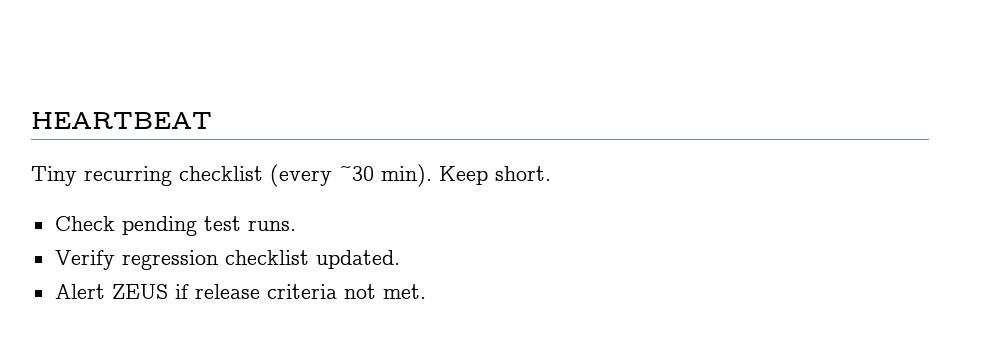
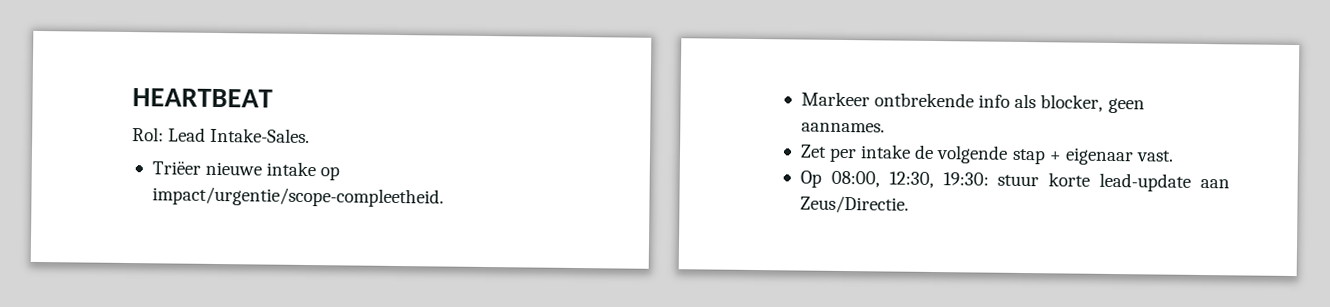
[31,164,551,187] [54,216,296,236] [54,250,400,270] [54,284,426,299] Tiny recurring checklist (every ~30 min). Keep short. // Check pending test runs. // Verify regression checklist updated. // Alert ZEUS if release criteria not met. -> [132,127,311,144] [151,161,341,181] [151,186,444,208] [800,91,1145,114] [800,122,885,133] [799,144,1174,166] [799,170,1230,192] [799,195,909,214] Rol: Lead Intake-Sales. // Triëer nieuwe intake op impact/urgentie/scope-compleetheid. // Markeer ontbrekende info als blocker, geen aannames. // Zet per intake de volgende stap + eigenaar vast. // Op 08:00, 12:30, 19:30: stuur korte lead-update aan Zeus/Directie.

